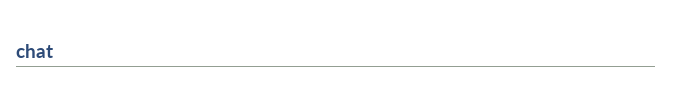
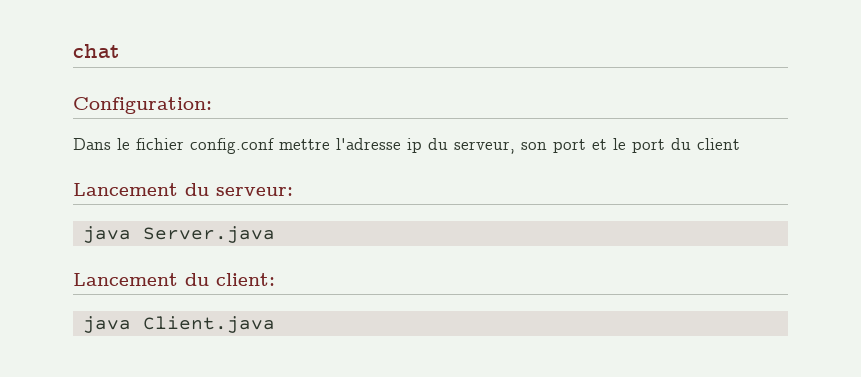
(53, 51) none -> [73,97,212,114] [73,138,740,154] [73,183,293,196] [82,226,275,243] [73,273,275,286] [82,316,275,333] // Configuration: // Dans le fichier config.conf mettre l'adresse ip du serveur, son port et le port du client // Lancement du serveur: // java Server.java // Lancement du client: // java Client.java

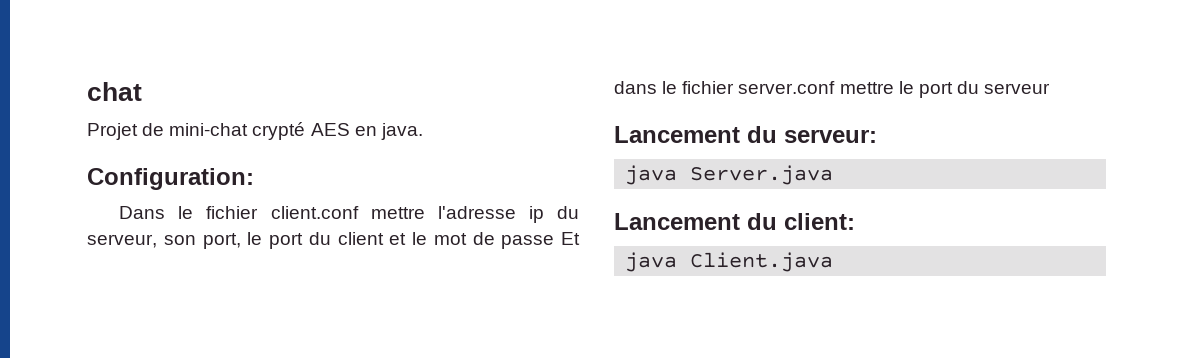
(119, 51) none -> [87,122,423,140] // Projet de mini-chat crypté AES en java.
[190,138,274,154] config.conf -> [270,206,359,219] client.conf
[553,139,607,153] port et -> [202,233,241,249] port,
(740, 144) none -> [389,232,580,249] [614,81,1051,98] et le mot de passe Et dans le fichier server.conf mettre le port du serveur

